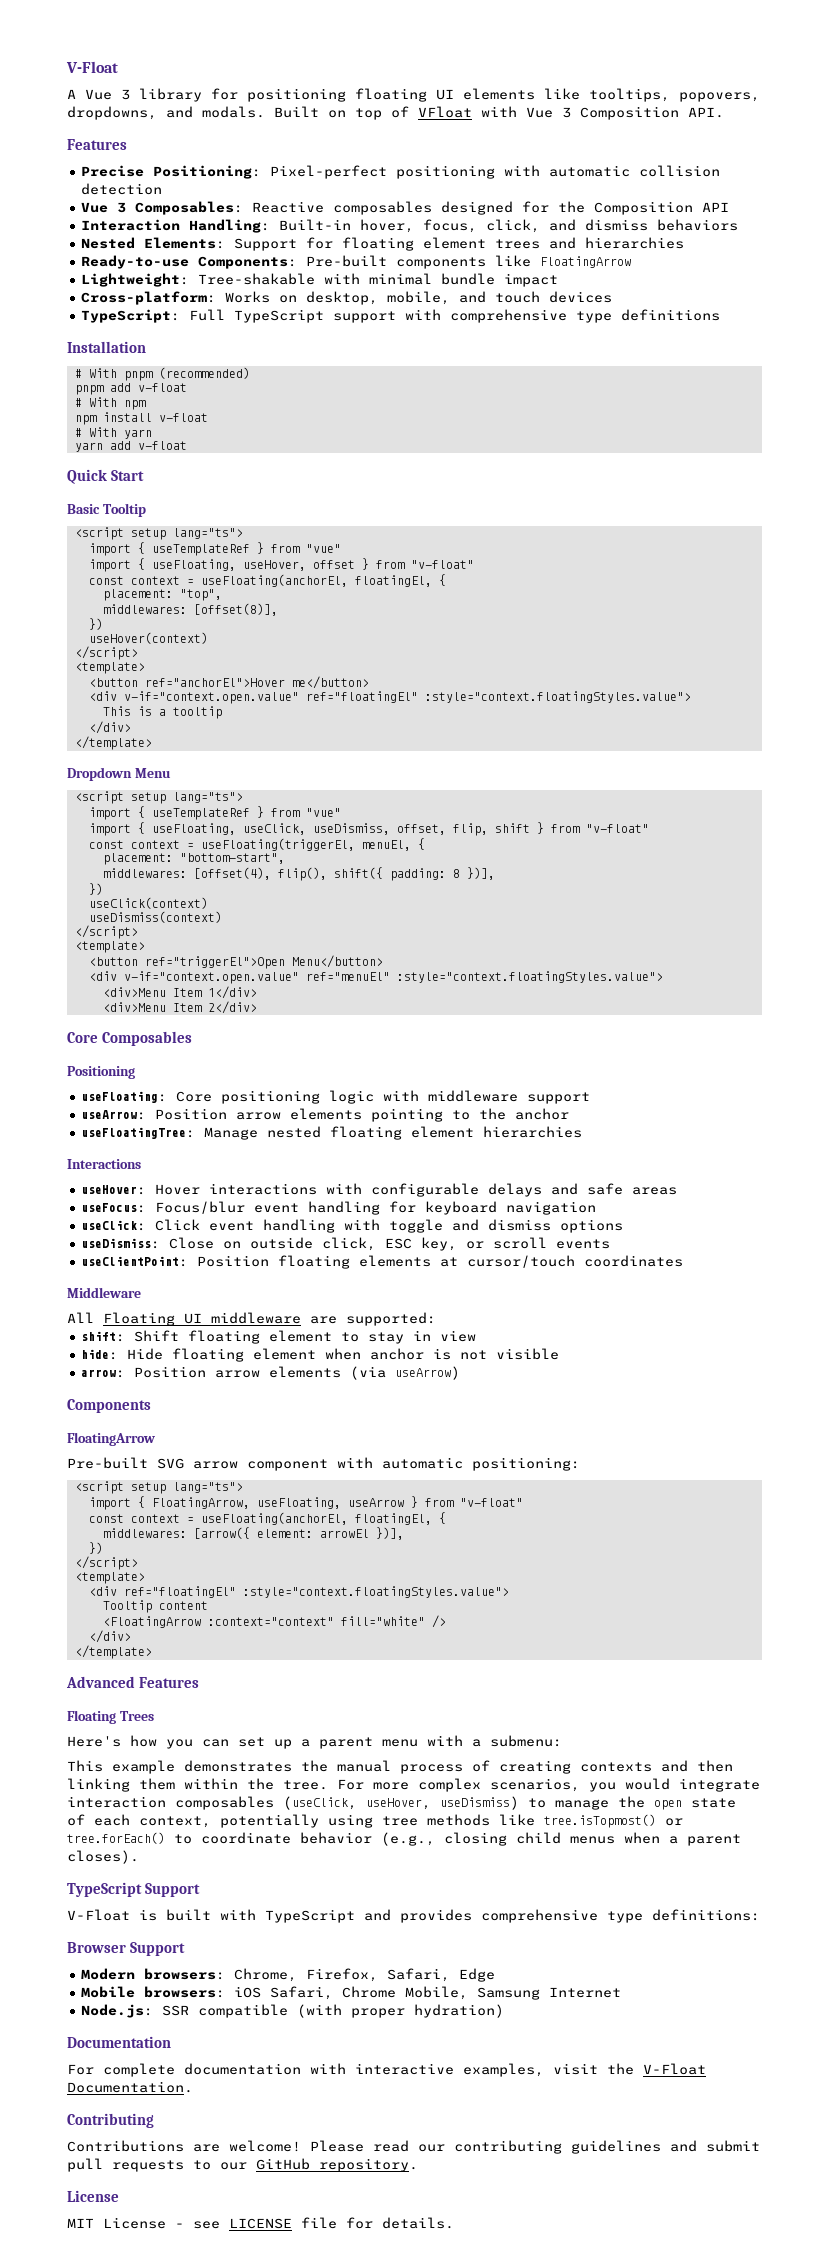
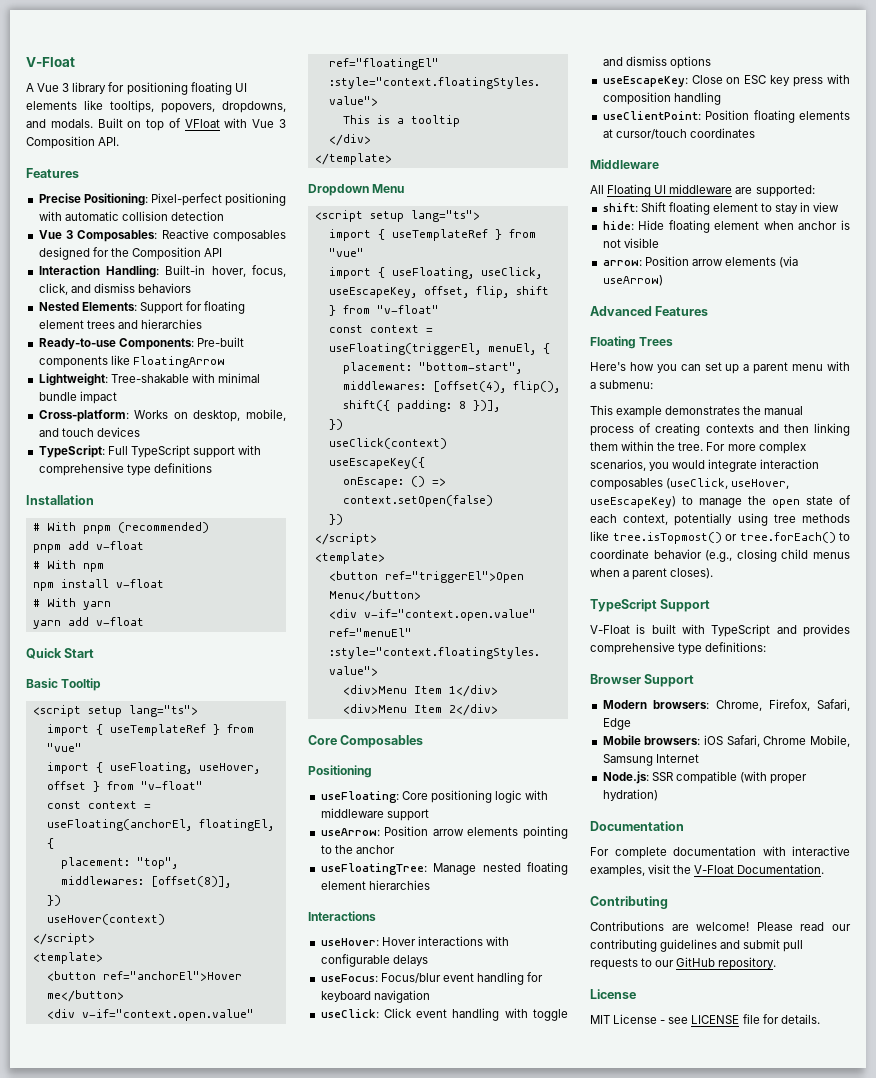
[312,823,390,835] useDismiss, -> [328,287,417,298] useEscapeKey,
[88,911,222,923] useDismiss(context) -> [328,457,425,469] [342,476,446,488] [342,495,493,507] [328,514,343,525] useEscapeKey({ // onEscape: () => context.setOpen(false) // })
[551,1183,678,1195] and safe areas -> (428, 960) none
[81,1238,161,1249] useDismiss: -> [602,76,688,87] useEscapeKey:
[250,1237,611,1251] outside click, ESC key, or scroll events -> [744,74,851,87] [602,92,721,105] ESC key press with composition handling
[67,1399,151,1413] [67,1432,155,1446] [67,1457,580,1471] [74,1481,243,1494] [88,1496,523,1510] [88,1512,446,1525] [102,1527,404,1540] [88,1542,103,1554] [74,1556,138,1570] [74,1572,145,1584] [88,1586,509,1598] [102,1600,208,1613] [102,1615,446,1628] [88,1630,131,1643] [74,1645,152,1659] // Components // FloatingArrow // Pre-built SVG arrow component with automatic positioning: // <script setup lang="ts"> // import { FloatingArrow, useFloating, useArrow } from "v-float" // const context = useFloating(anchorEl, floatingEl, { // middlewares: [arrow({ element: arrowEl })], // }) // </script> // <template> // <div ref="floatingEl" :style="context.floatingStyles.value"> // Tooltip content // <FloatingArrow :context="context" fill="white" /> // </div> // </template> -> (663, 280) none
[440,1796,519,1810] useDismiss) -> [590,496,676,508] useEscapeKey)

